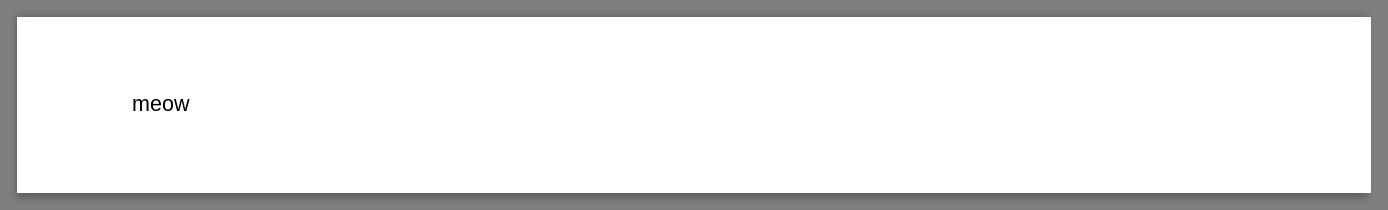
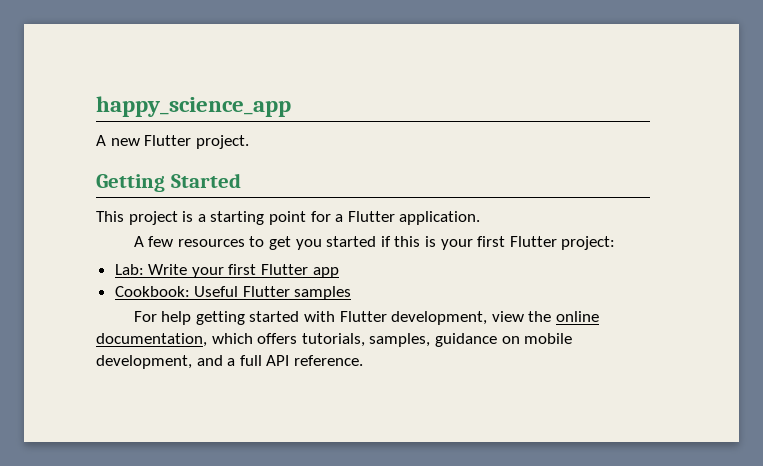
[132,99,190,111] meow -> [96,96,291,117] [96,135,249,149] [96,173,241,192] [96,211,481,225] [133,236,616,250] [114,264,339,278] [114,286,352,300] [133,311,599,325] [96,333,573,347] [96,355,363,369] happy_science_app // A new Flutter project. // Getting Started // This project is a starting point for a Flutter application. // A few resources to get you started if this is your first Flutter project: // Lab: Write your first Flutter app // Cookbook: Useful Flutter samples // For help getting started with Flutter development, view the online documentation, which offers tutorials, samples, guidance on mobile development, and a full API reference.

